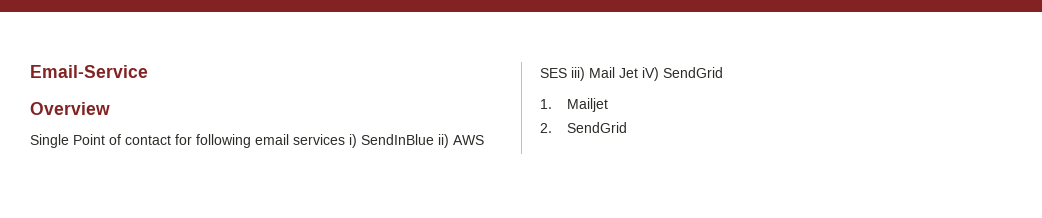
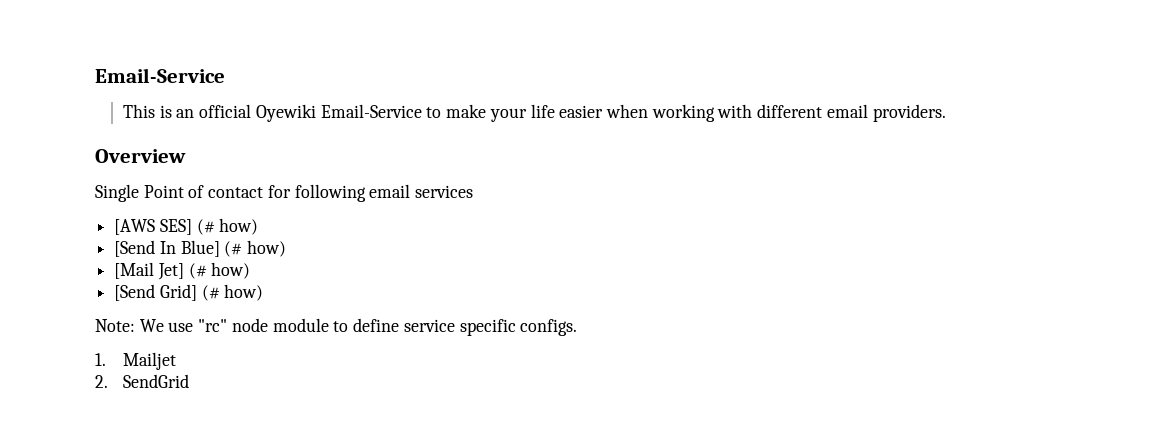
[30,65,148,78] Email-Service -> [95,68,225,83] [123,104,946,122] Email-Service // This is an official Oyewiki Email-Service to make your life easier when working with different email providers.
[349,134,484,148] [540,67,723,81] i) SendInBlue ii) AWS SES iii) Mail Jet iV) SendGrid -> [114,218,259,235] [114,240,287,257] [114,262,251,280] [114,284,264,301] [95,318,578,336] // [AWS SES] (# how) // [Send In Blue] (# how) // [Mail Jet] (# how) // [Send Grid] (# how) // Note: We use "rc" node module to define service specific configs.

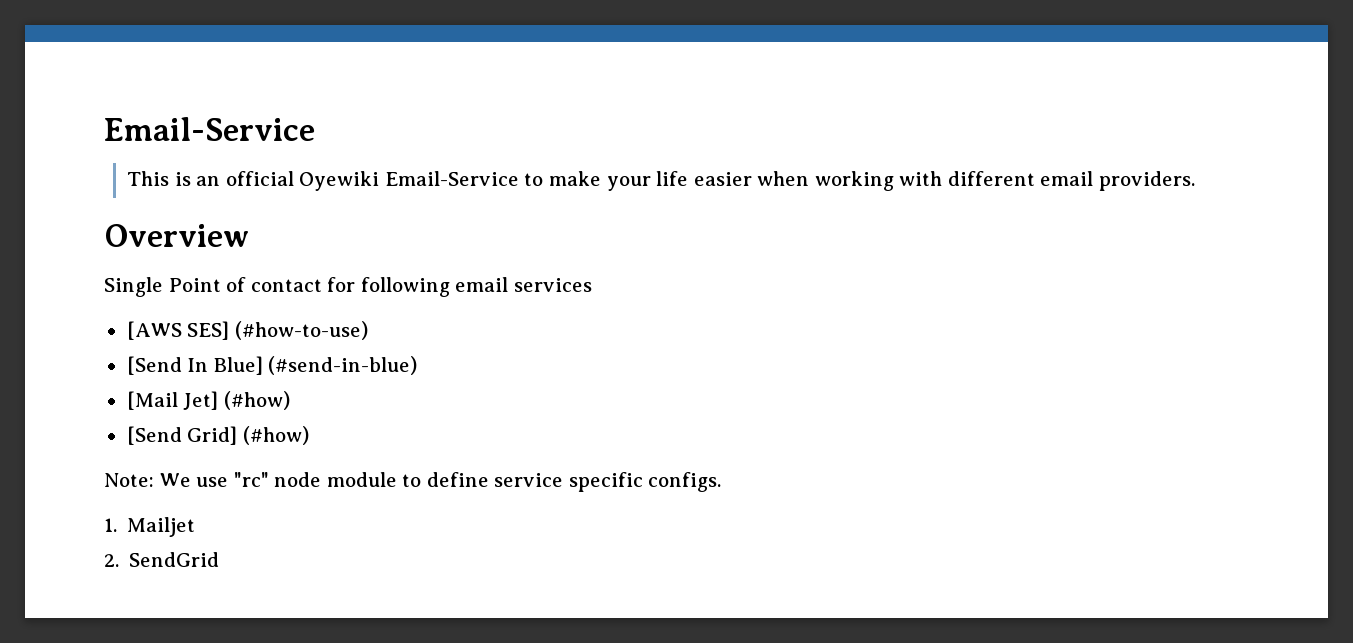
[196,218,259,235] (# how) -> [234,321,368,340] (#how-to-use)
[224,240,287,257] (# how) -> [268,356,418,375] (#send-in-blue)
[188,262,251,279] (# how) -> [223,391,290,410] (#how)
[201,284,264,301] (# how) -> [242,426,309,445] (#how)

